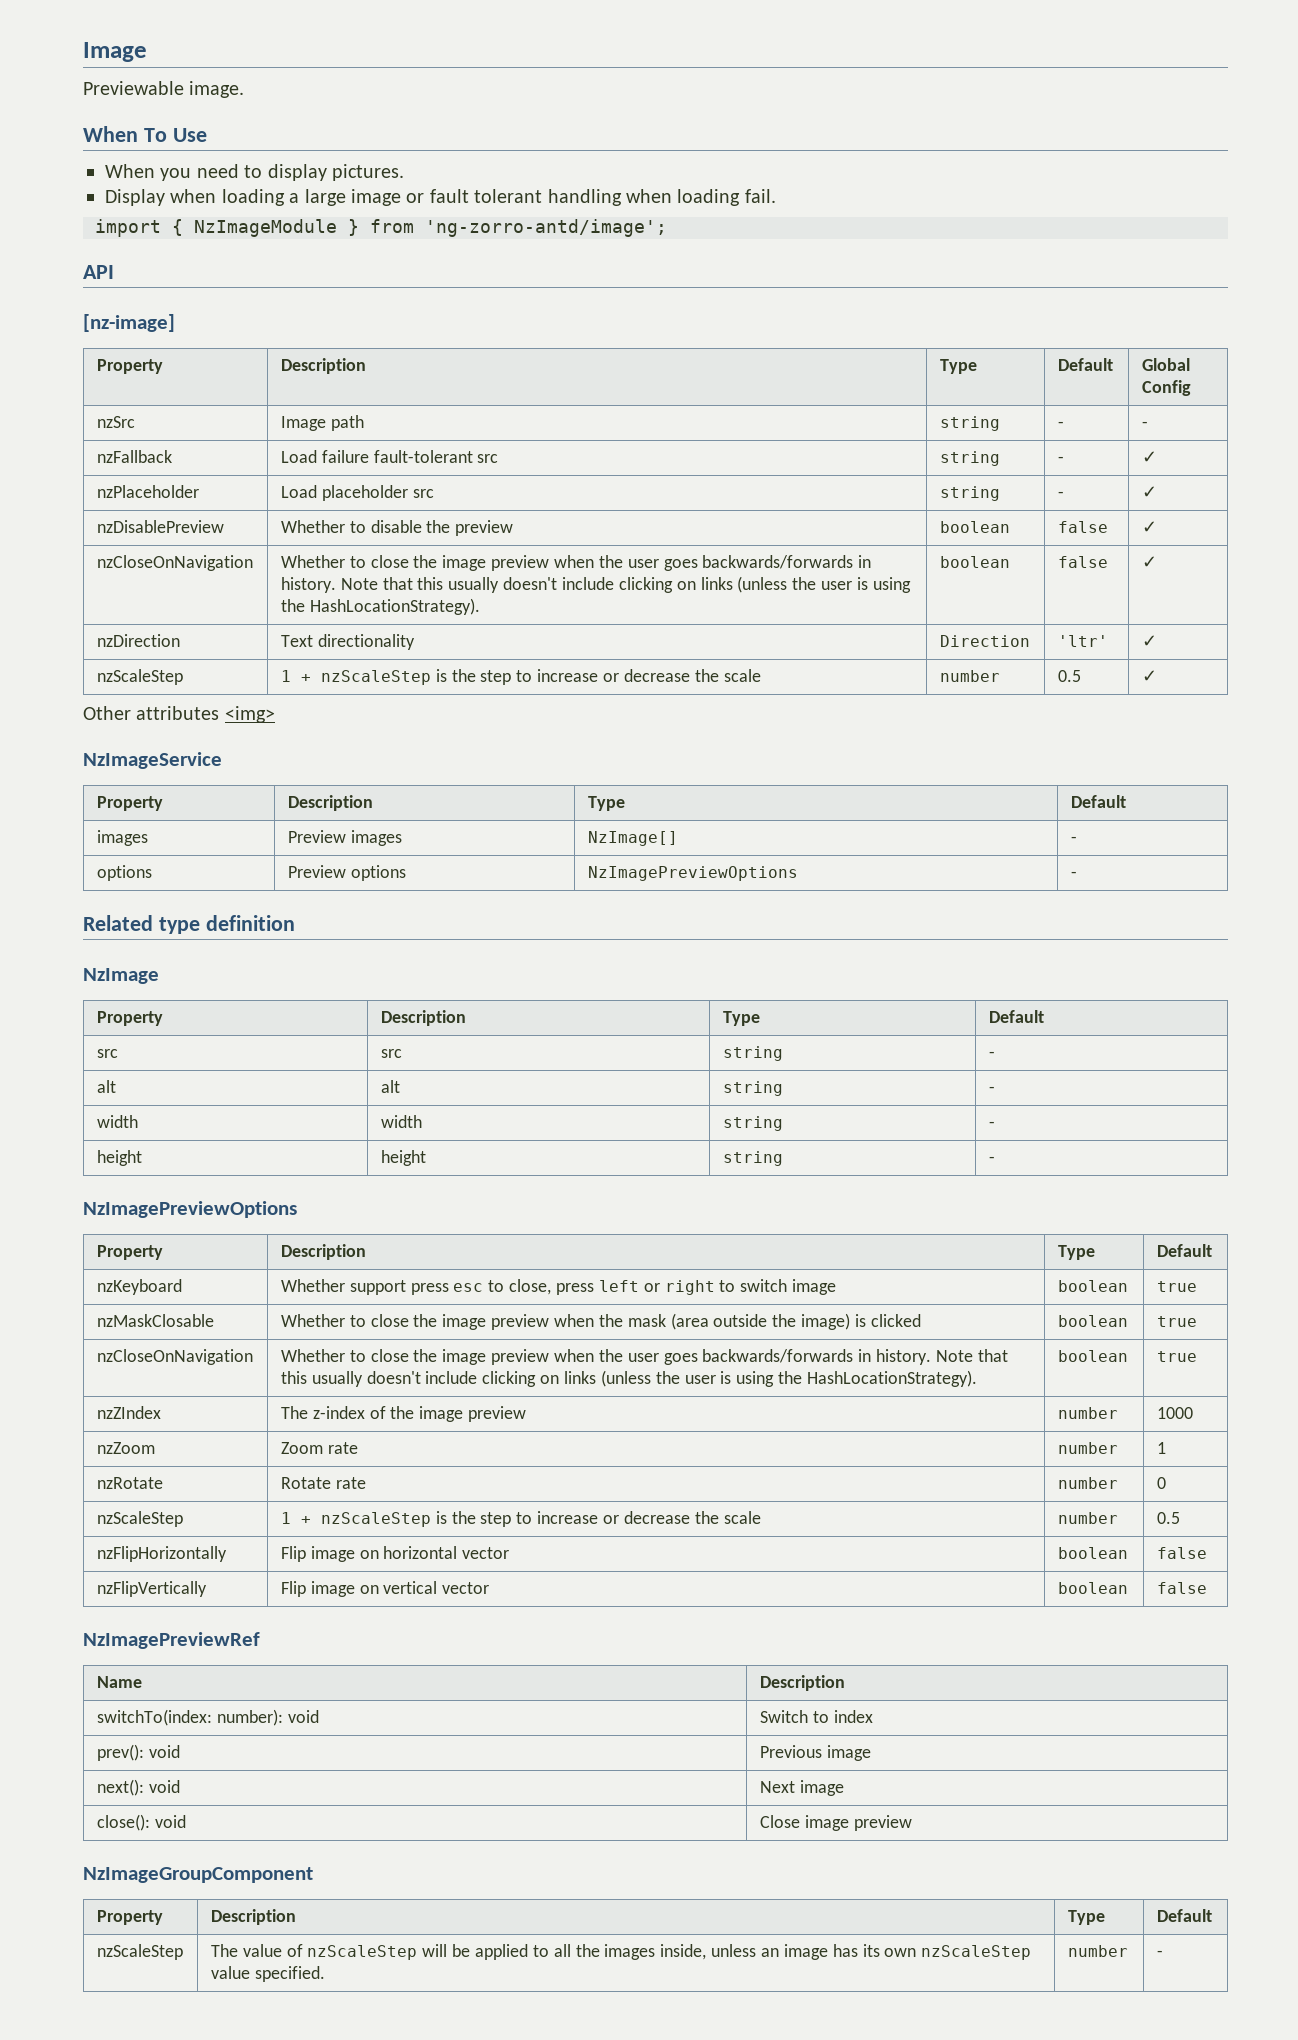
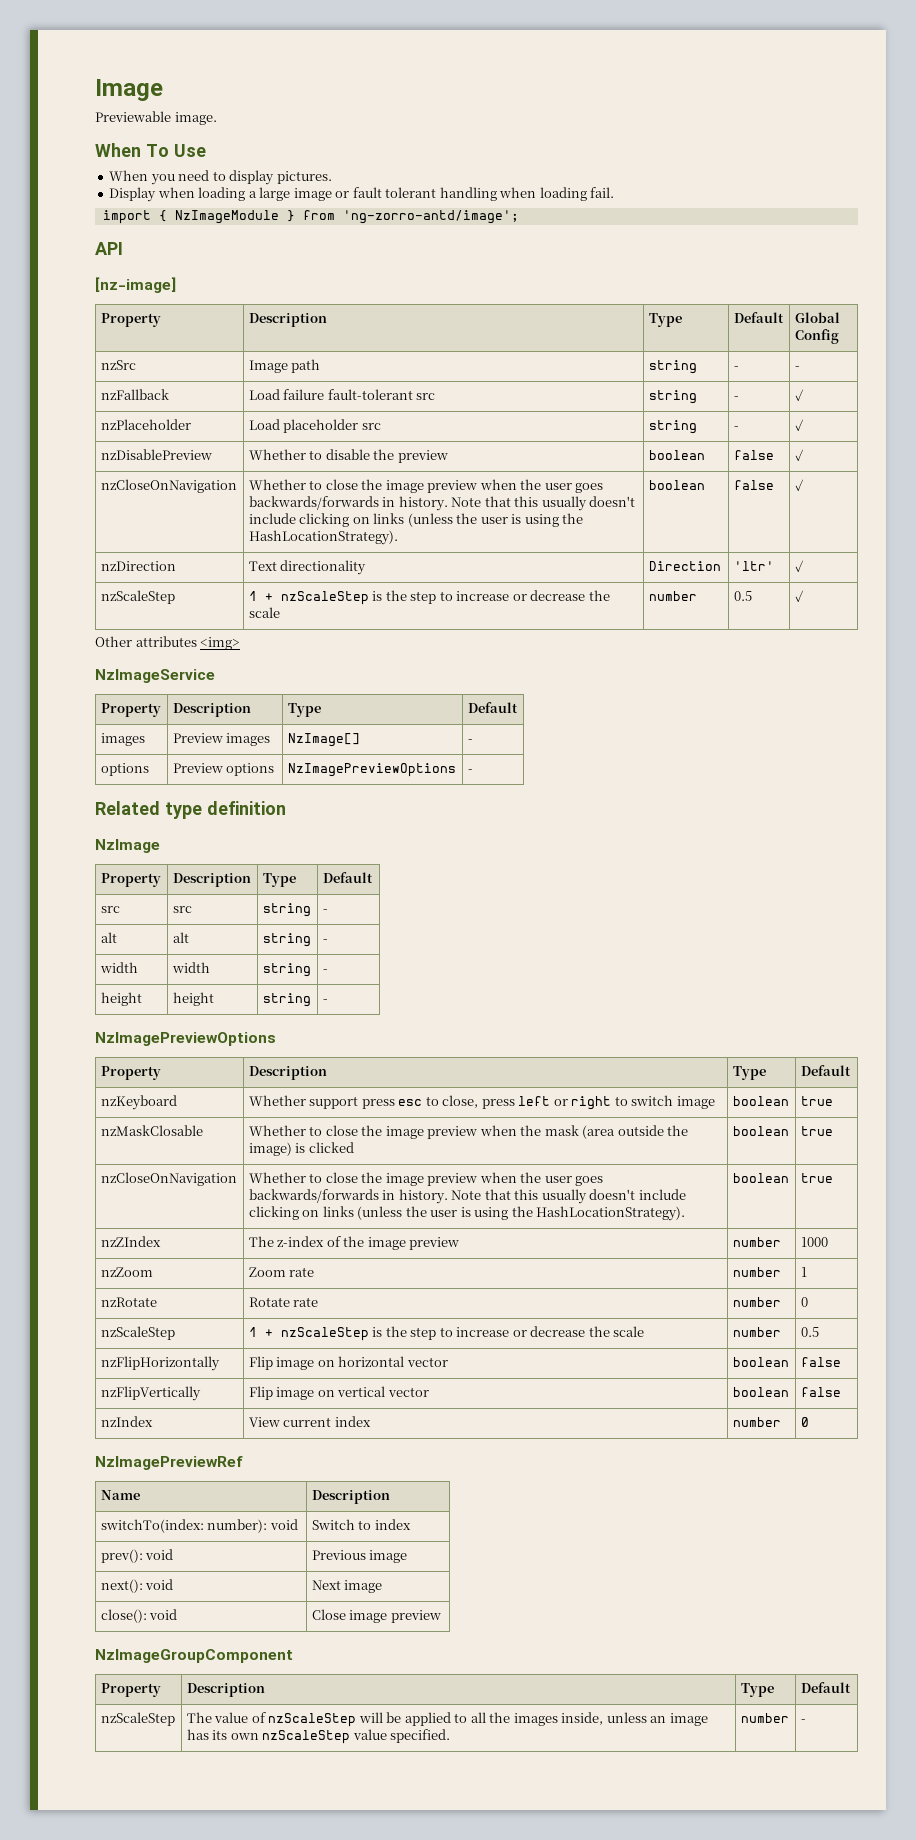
(1207, 1588) none -> [100,1416,153,1427] [248,1416,371,1427] [732,1417,781,1427] [800,1417,809,1427] // nzIndex | View current index | number | 0

